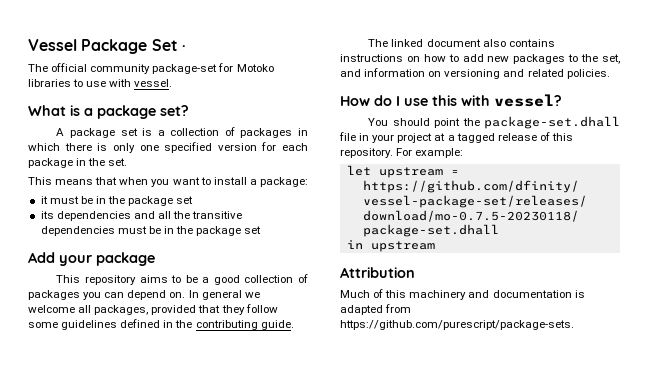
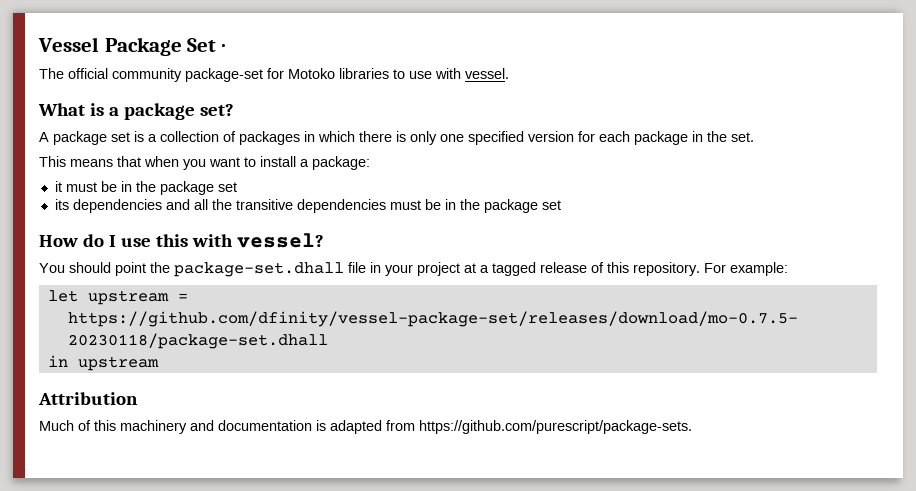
[28,252,155,266] [56,274,308,285] [28,290,260,300] [28,304,278,315] [28,319,294,330] [368,39,555,47] [340,54,620,64] [340,68,610,79] // Add your package // This repository aims to be a good collection of packages you can depend on. In general we welcome all packages, provided that they follow some guidelines defined in the contributing guide. // The linked document also contains instructions on how to add new packages to the set, and information on versioning and related policies. -> (561, 205) none

